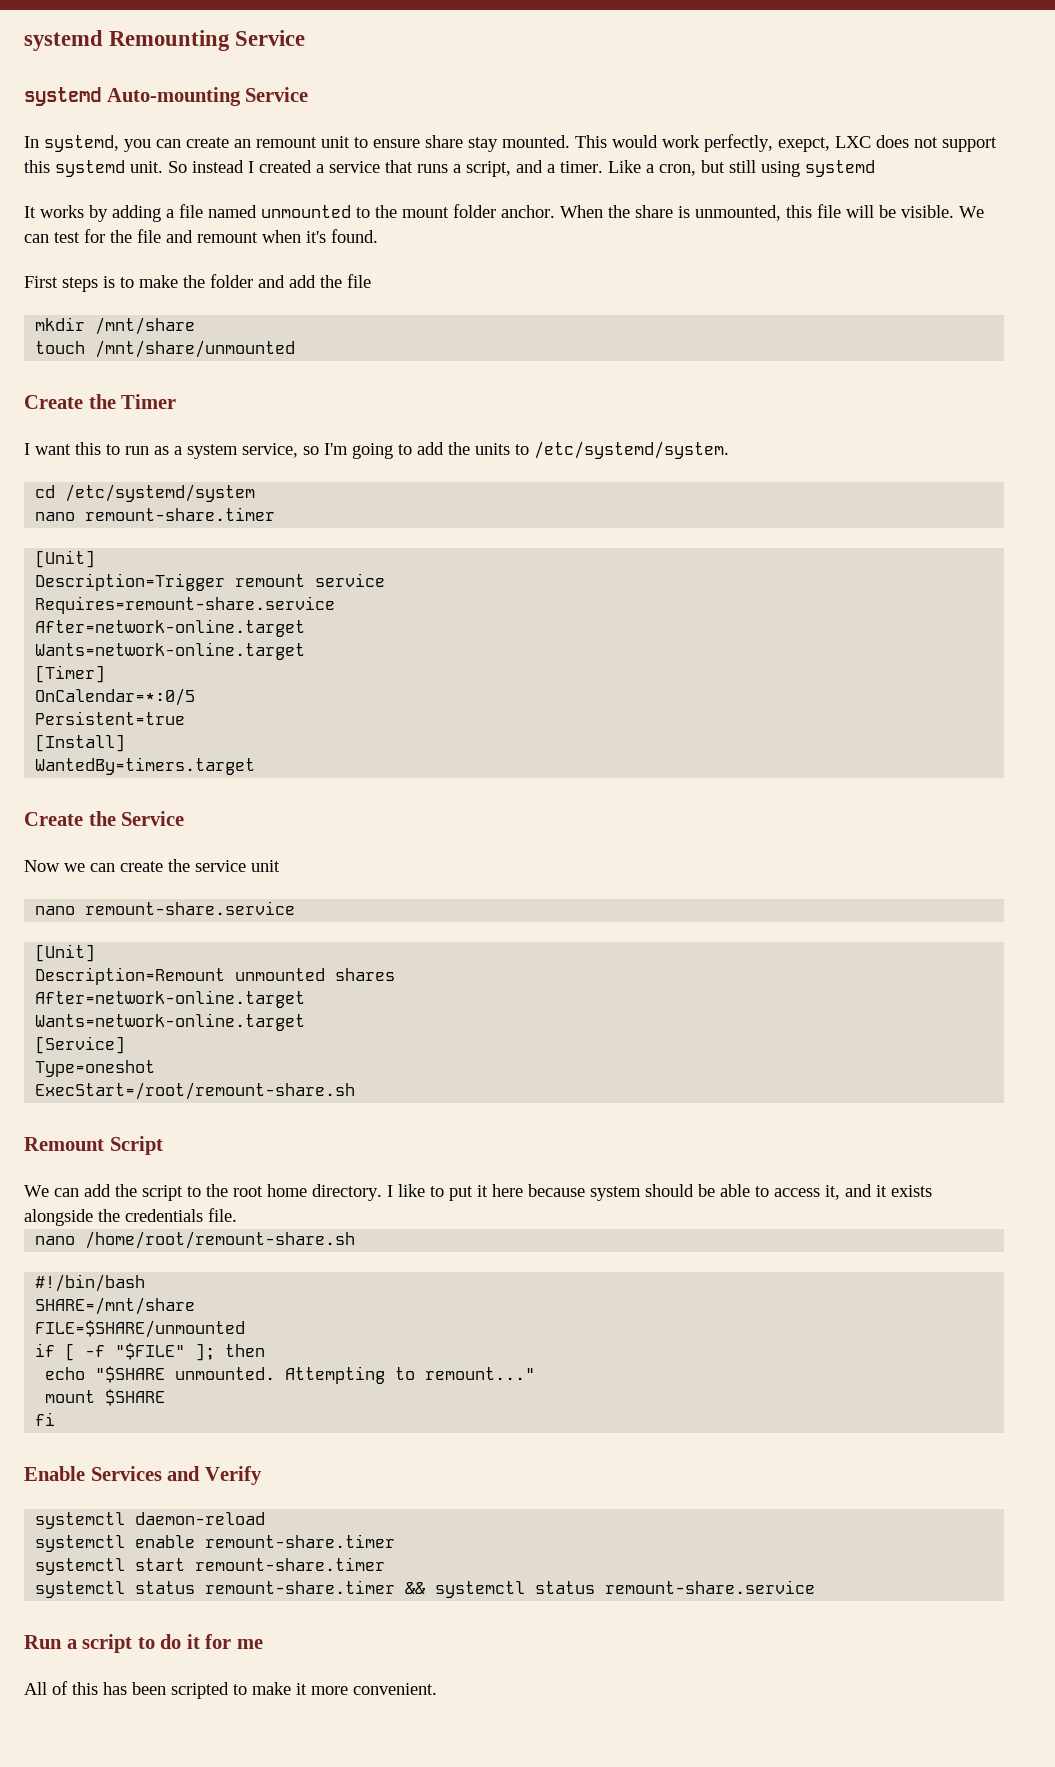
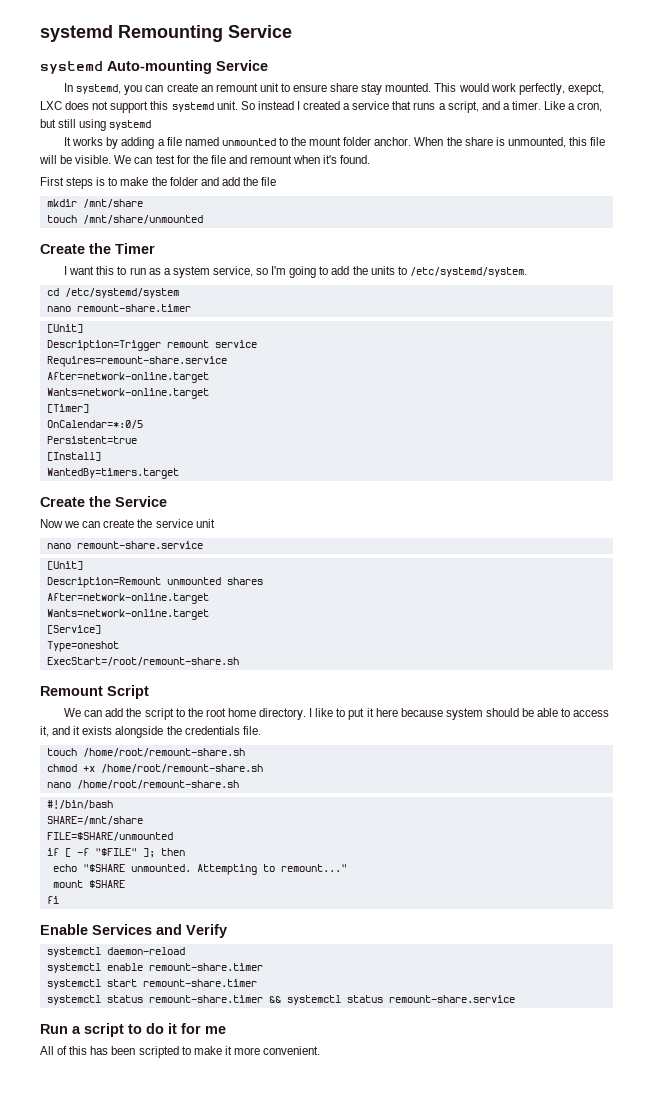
(237, 1215) none -> [46,748,245,757] [46,764,263,773] // touch /home/root/remount-share.sh // chmod +x /home/root/remount-share.sh

